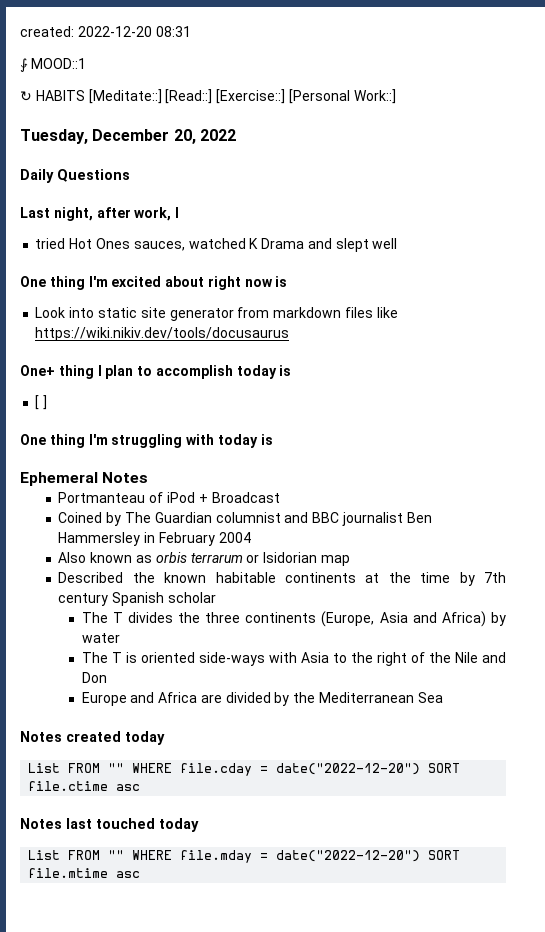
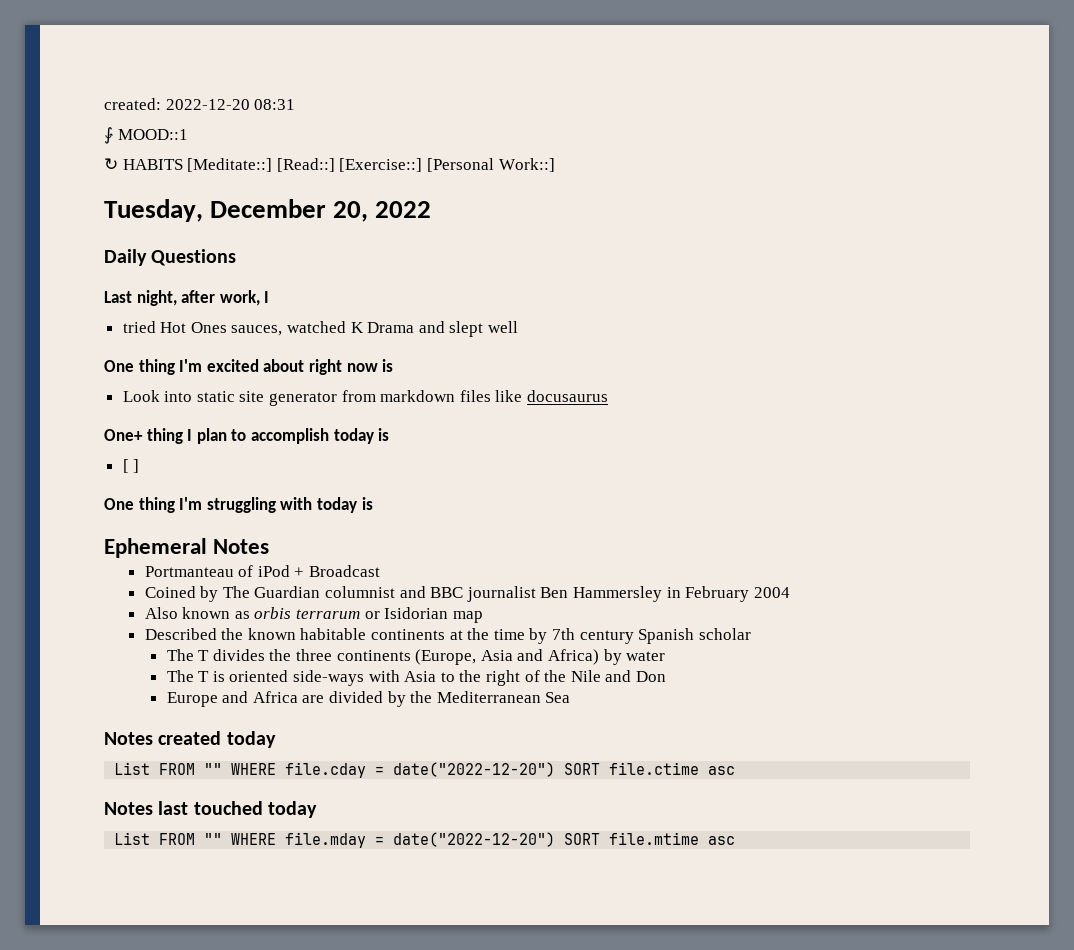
[35,327,290,341] https://wiki.nikiv.dev/tools/docusaurus -> [527,390,609,402] docusaurus

